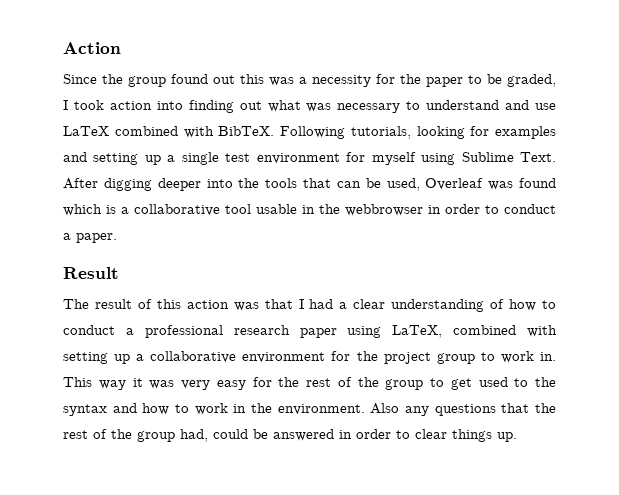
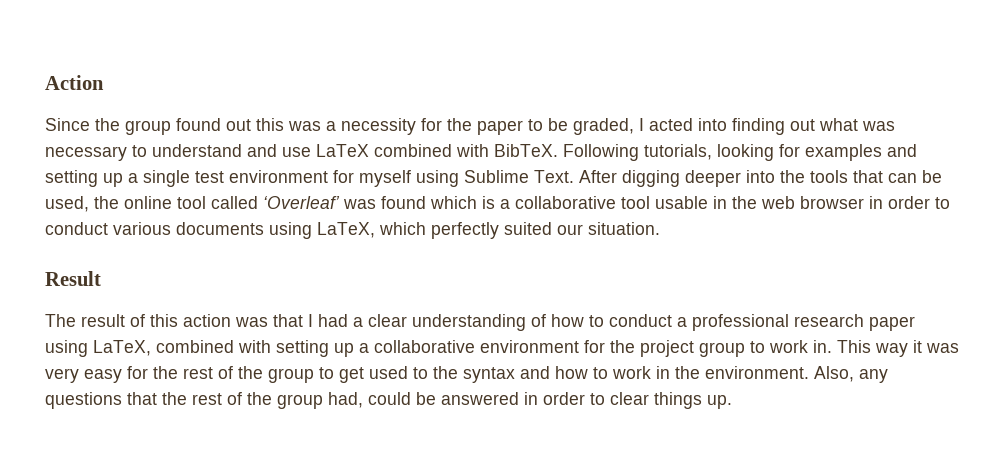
[73,100,152,110] took action -> [649,118,693,131] acted
[425,178,484,190] Overleaf -> [94,196,340,209] the online tool called ‘Overleaf’
[345,204,423,216] webbrowser -> [761,196,864,209] web browser
[63,233,117,243] a paper. -> [113,222,660,239] various documents using LaTeX, which perfectly suited our situation.
[370,403,400,414] Also -> [814,366,854,382] Also,

